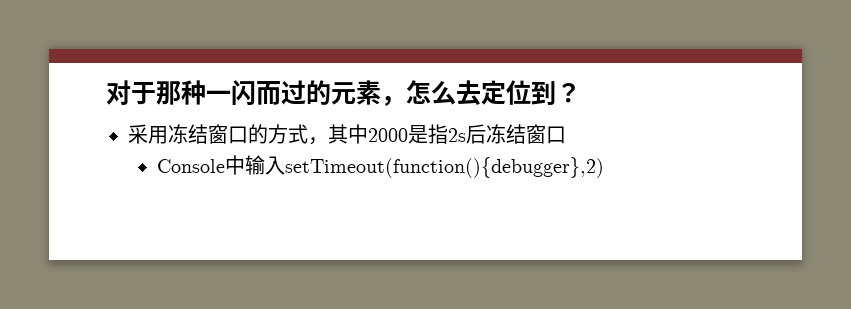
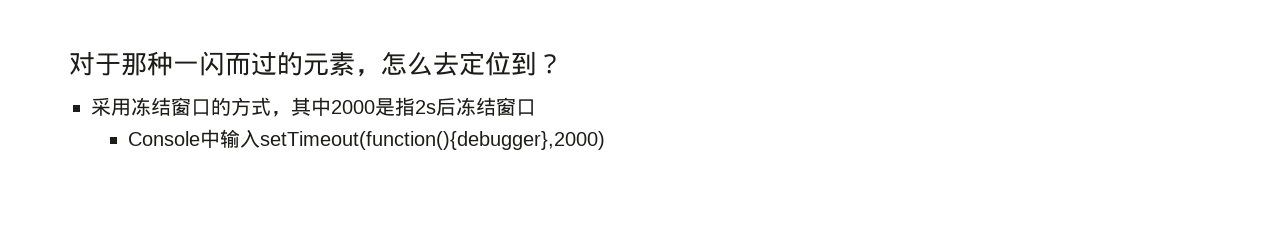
[284,157,604,178] setTimeout(function(){debugger},2) -> [259,131,605,150] setTimeout(function(){debugger},2000)

